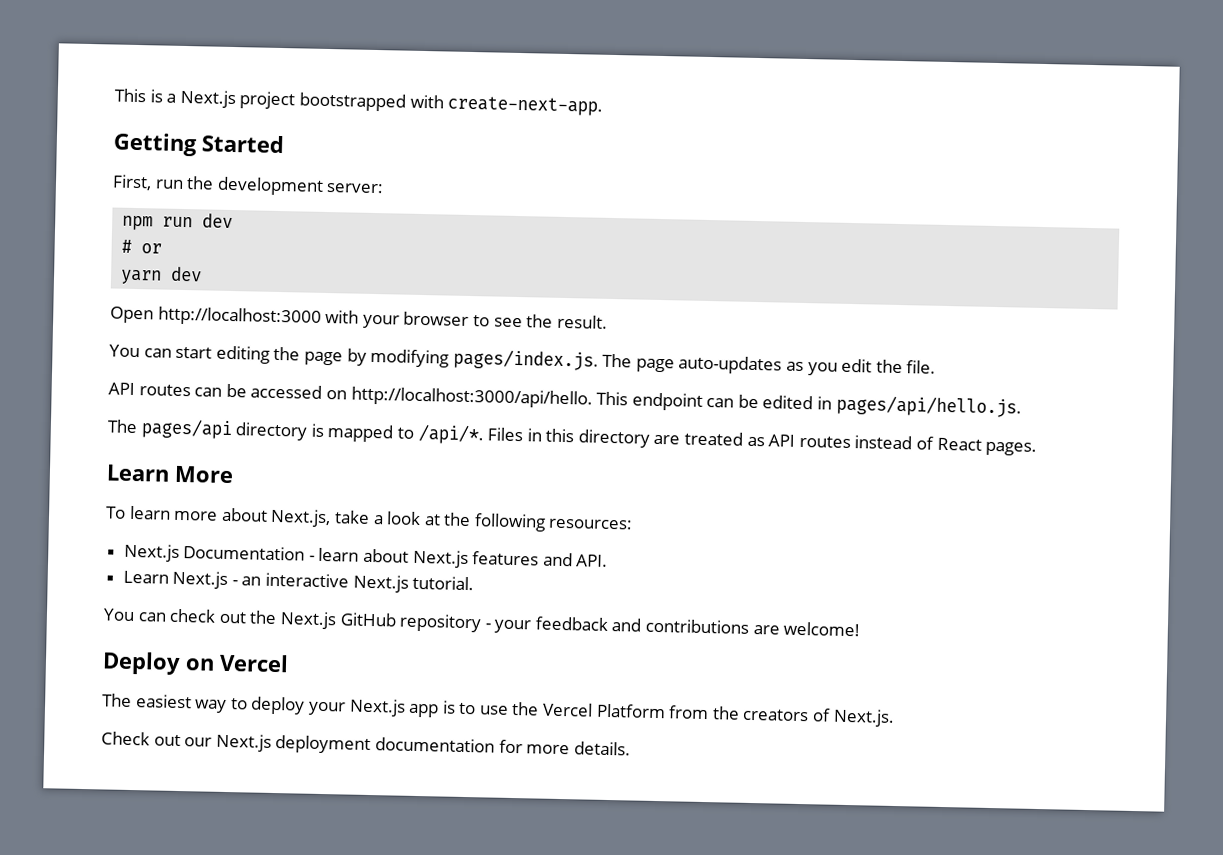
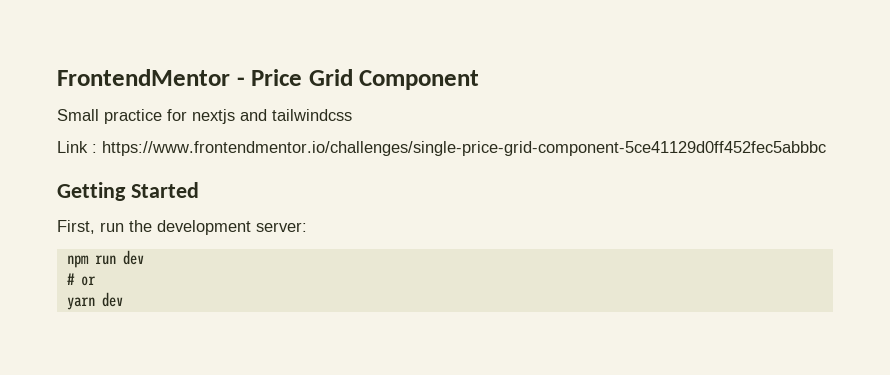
[114,88,604,116] This is a Next.js project bootstrapped with create-next-app. -> [57,69,480,90] [57,109,352,124] [57,141,826,156] FrontendMentor - Price Grid Component // Small practice for nextjs and tailwindcss // Link : https://www.frontendmentor.io/challenges/single-price-grid-component-5ce41129d0ff452fec5abbbc
[110,306,608,329] [109,344,937,376] [108,382,1022,418] [107,418,1038,456] [106,464,234,484] [105,505,634,532] [123,543,609,569] [122,570,475,593] [103,608,861,637] [102,651,289,676] [102,693,895,727] [101,731,631,756] // Open http://localhost:3000 with your browser to see the result. // You can start editing the page by modifying pages/index.js. The page auto-updates as you edit the file. // API routes can be accessed on http://localhost:3000/api/hello. This endpoint can be edited in pages/api/hello.js. // The pages/api directory is mapped to /api/*. Files in this directory are treated as API routes instead of React pages. // Learn More // To learn more about Next.js, take a look at the following resources: // Next.js Documentation - learn about Next.js features and API. // Learn Next.js - an interactive Next.js tutorial. // You can check out the Next.js GitHub repository - your feedback and contributions are welcome! // Deploy on Vercel // The easiest way to deploy your Next.js app is to use the Vercel Platform from the creators of Next.js. // Check out our Next.js deployment documentation for more details. -> (123, 299) none

